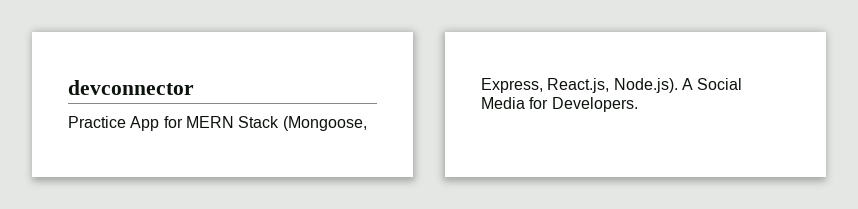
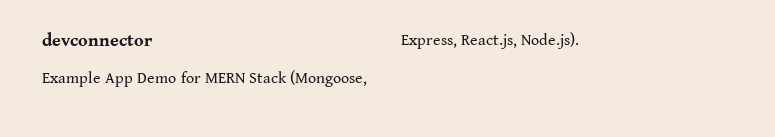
[68,116,160,131] Practice App -> [42,71,177,87] Example App Demo
[681,78,743,90] [481,97,638,112] A Social Media for Developers. -> (580, 40) none

